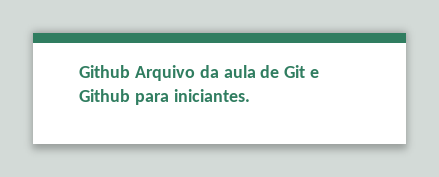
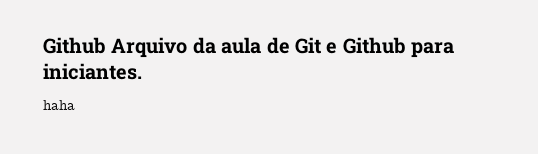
(250, 95) none -> [43,100,75,110] // haha

